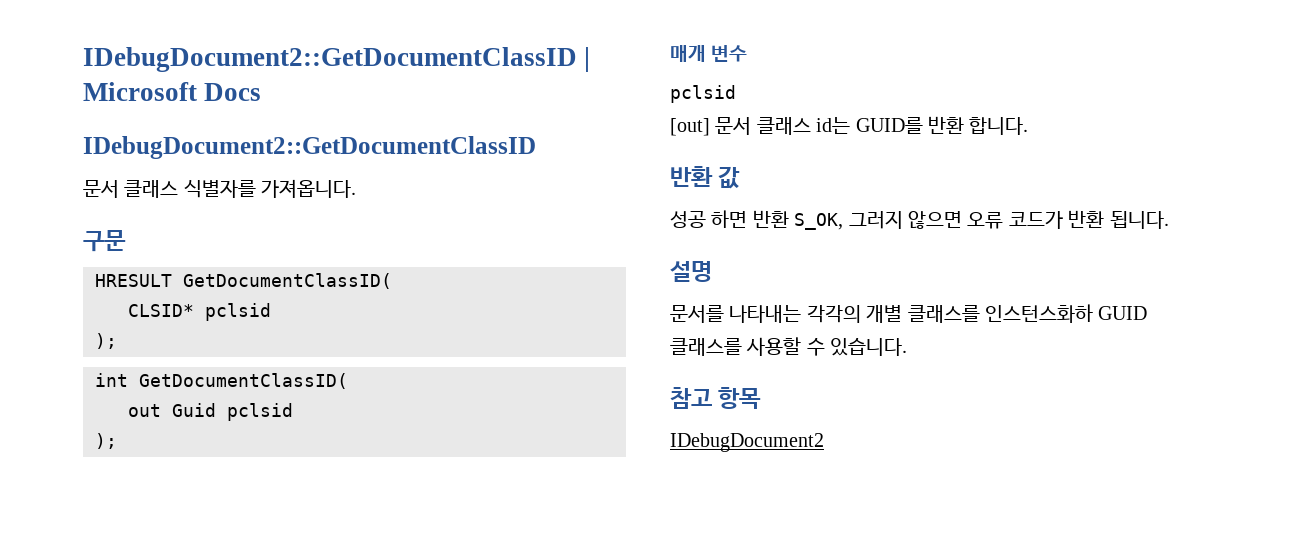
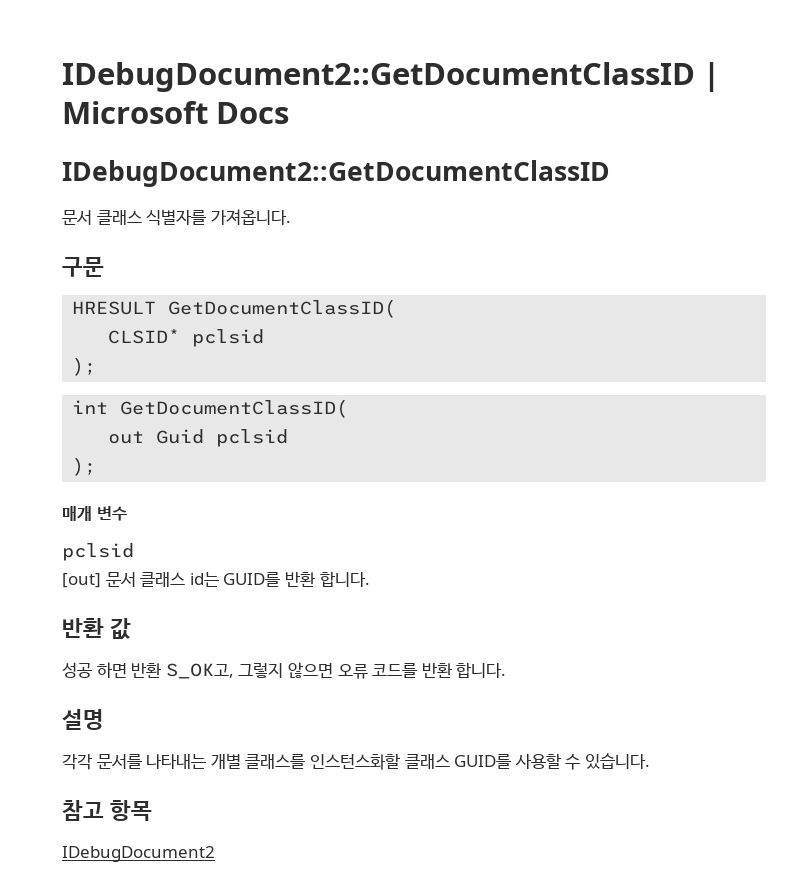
[794,210,1169,230] S_OK, 그러지 않으면 오류 코드가 반환 됩니다. -> [165,662,507,679] S_OK고, 그렇지 않으면 오류 코드를 반환 합니다.
(712, 271) none -> [62,754,92,770] 각각
[806,305,861,323] 각각의 -> (207, 761) none
[985,304,1148,323] [670,338,742,356] 인스턴스화하 GUID 클래스를 -> [309,753,512,770] 인스턴스화할 클래스 GUID를

